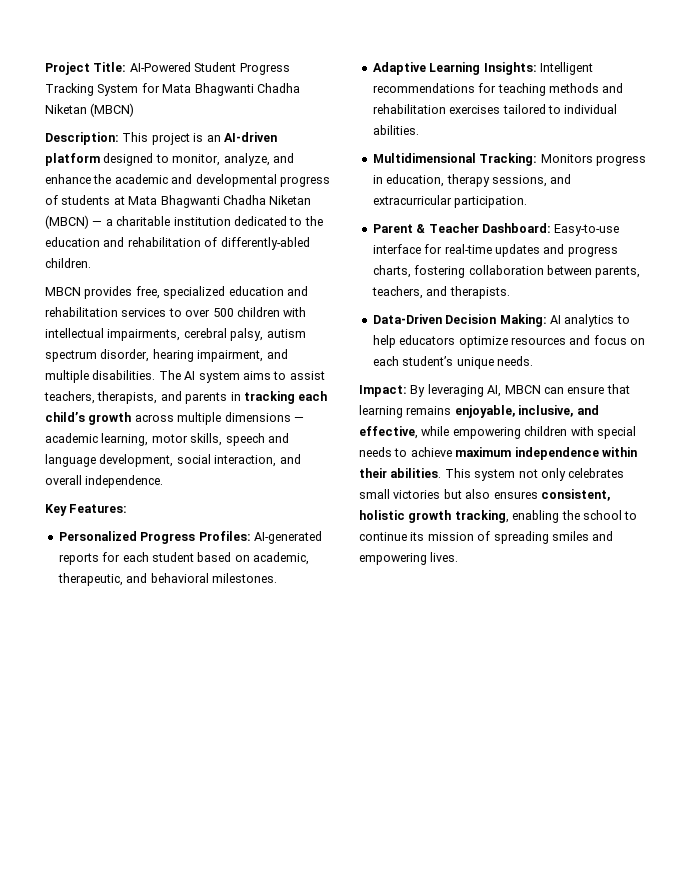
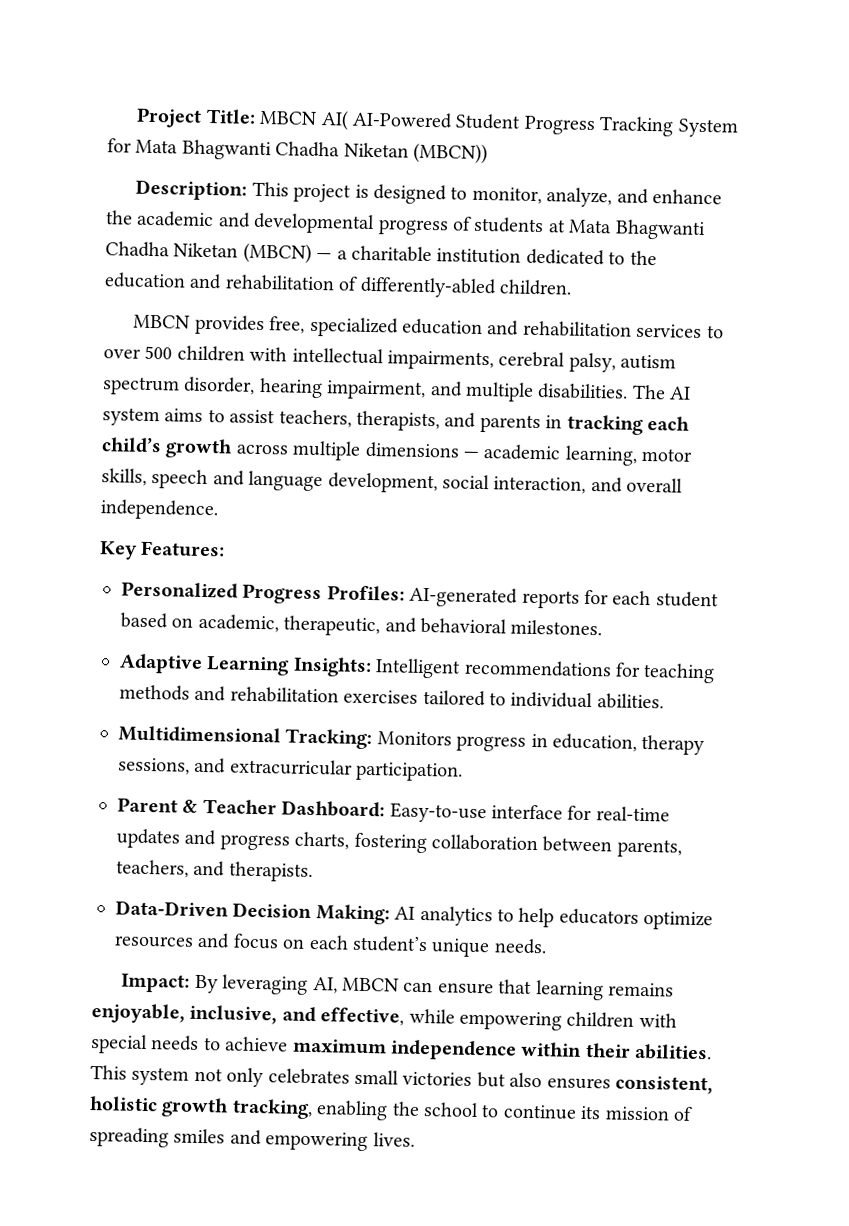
(127, 67) none -> [259,110,349,131] MBCN AI(
[90,103,135,117] (MBCN) -> [413,142,488,165] (MBCN))
[206,132,277,142] [45,153,100,166] an AI-driven platform -> (369, 191) none

